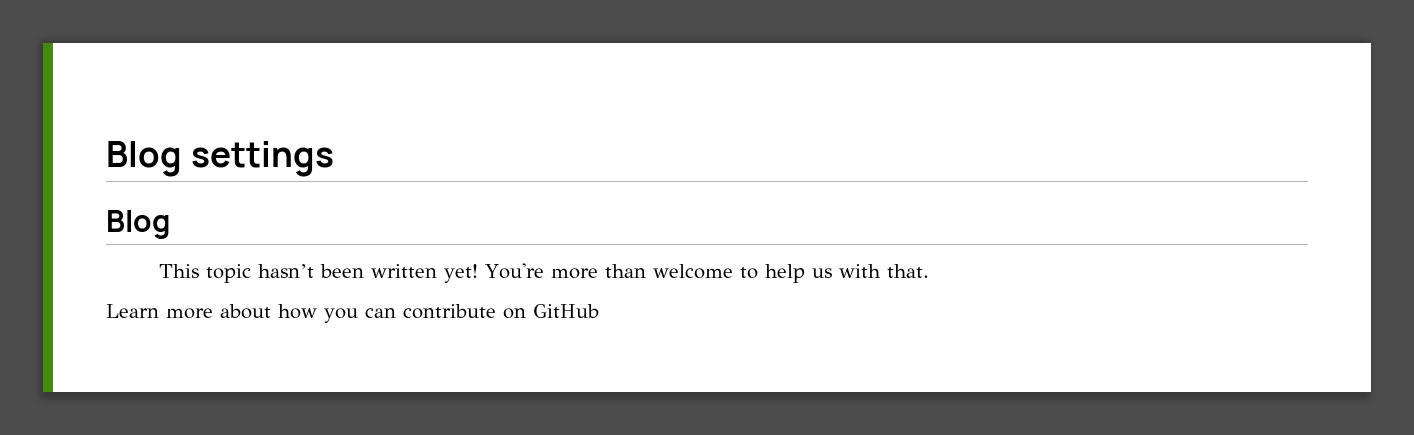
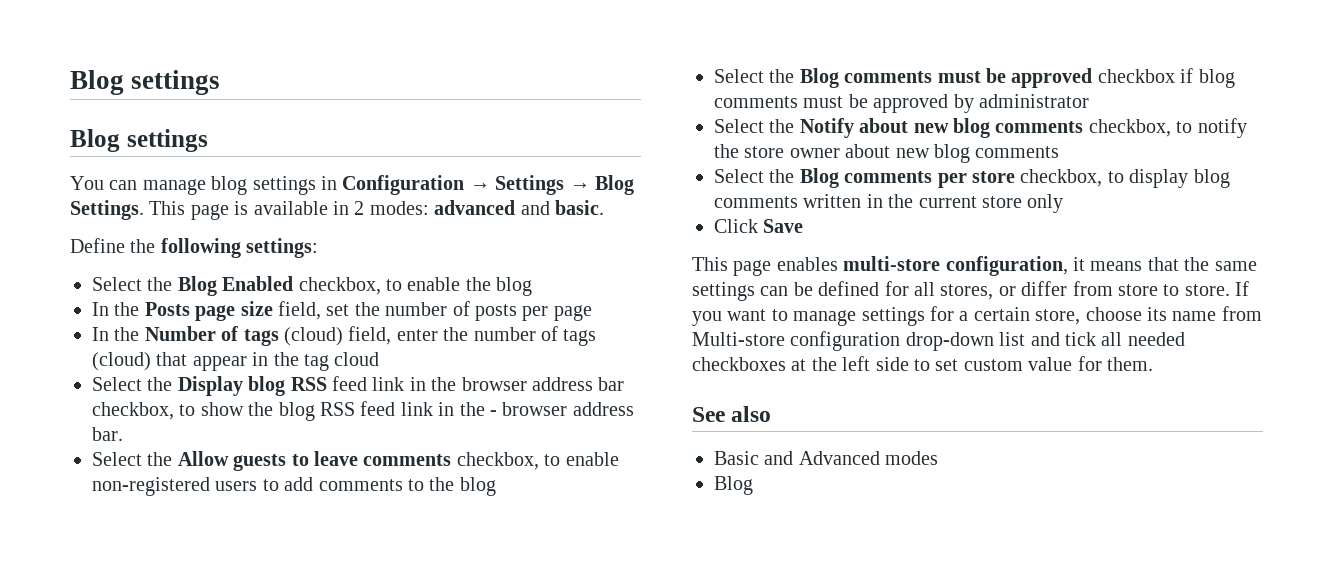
[158,263,929,283] [106,304,599,323] // This topic hasn’t been written yet! You're more than welcome to help us with that. // Learn more about how you can contribute on GitHub -> [126,129,208,152] [70,175,634,195] [70,200,604,220] [70,238,319,258] [92,276,533,296] [92,301,592,321] [92,326,597,346] [92,352,380,371] [92,376,625,396] [92,401,634,421] [92,427,123,441] [92,451,619,471] [92,477,496,496] [714,68,1235,88] [714,94,1089,113] [714,118,1247,138] [714,144,1060,163] [714,168,1230,188] [714,194,1064,213] [714,219,804,233] [692,256,1257,276] [692,281,1250,301] [692,306,1262,326] [692,331,1185,351] [692,356,1153,371] [692,406,772,422] [714,451,939,465] [714,476,753,495] settings // You can manage blog settings in Configuration → Settings → Blog Settings. This page is available in 2 modes: advanced and basic. // Define the following settings: // Select the Blog Enabled checkbox, to enable the blog // In the Posts page size field, set the number of posts per page // In the Number of tags (cloud) field, enter the number of tags (cloud) that appear in the tag cloud // Select the Display blog RSS feed link in the browser address bar checkbox, to show the blog RSS feed link in the - browser address bar. // Select the Allow guests to leave comments checkbox, to enable non-registered users to add comments to the blog // Select the Blog comments must be approved checkbox if blog comments must be approved by administrator // Select the Notify about new blog comments checkbox, to notify the store owner about new blog comments // Select the Blog comments per store checkbox, to display blog comments written in the current store only // Click Save // This page enables multi-store configuration, it means that the same settings can be defined for all stores, or differ from store to store. If you want to manage settings for a certain store, choose its name from Multi-store configuration drop-down list and tick all needed checkboxes at the left side to set custom value for them. // See also // Basic and Advanced modes // Blog

